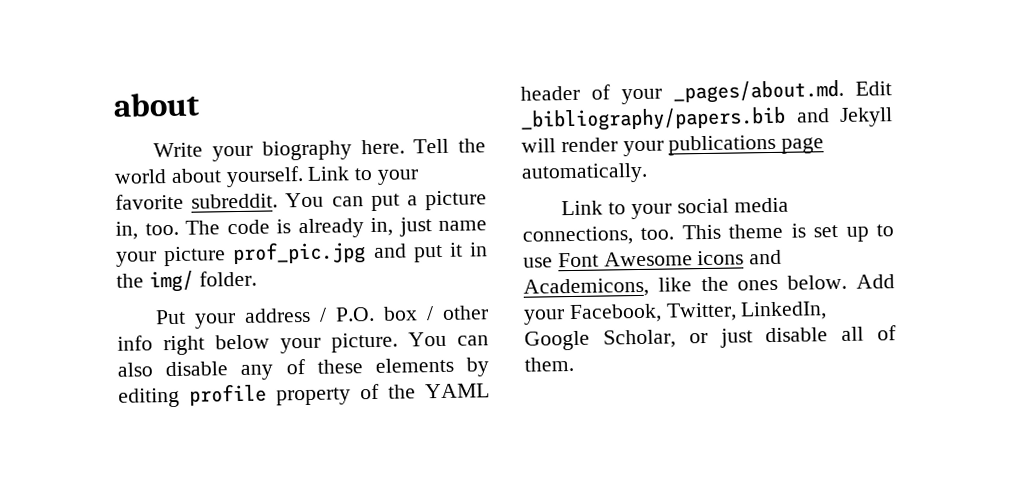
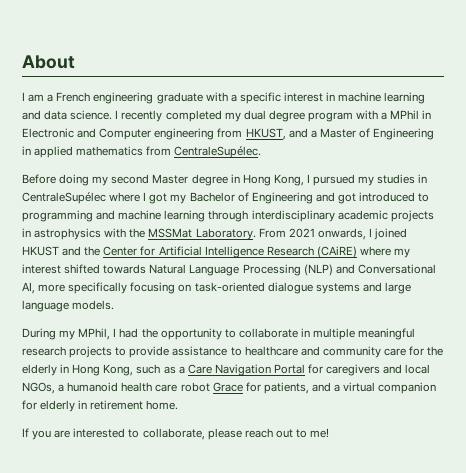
[113,92,200,117] [153,138,486,162] [114,166,420,188] [115,190,487,212] [115,217,487,240] [116,241,489,267] [116,270,257,293] [155,305,490,329] [117,331,489,356] [117,357,489,380] [118,383,490,408] [520,79,892,105] [520,106,893,132] [521,134,825,157] [521,162,648,184] [561,197,789,220] [522,223,895,246] [523,249,783,268] [523,274,895,298] [523,301,828,325] [524,325,897,351] [524,356,574,372] about // Write your biography here. Tell the world about yourself. Link to your favorite subreddit. You can put a picture in, too. The code is already in, just name your picture prof_pic.jpg and put it in the img/ folder. // Put your address / P.O. box / other info right below your picture. You can also disable any of these elements by editing profile property of the YAML header of your _pages/about.md. Edit _bibliography/papers.bib and Jekyll will render your publications page automatically. // Link to your social media connections, too. This theme is set up to use Font Awesome icons and Academicons, like the ones below. Add your Facebook, Twitter, LinkedIn, Google Scholar, or just disable all of them. -> [22,55,75,69] [22,92,426,104] [22,110,432,122] [22,128,435,140] [22,146,262,158] [22,174,428,186] [22,192,430,204] [22,210,434,222] [22,228,408,240] [22,246,411,258] [22,264,436,276] [22,282,411,294] [22,300,115,312] [22,328,416,340] [22,346,444,358] [22,364,431,376] [22,382,437,394] [22,400,179,412] [22,428,330,440] About // I am a French engineering graduate with a specific interest in machine learning and data science. I recently completed my dual degree program with a MPhil in Electronic and Computer engineering from HKUST, and a Master of Engineering in applied mathematics from CentraleSupélec. // Before doing my second Master degree in Hong Kong, I pursued my studies in CentraleSupélec where I got my Bachelor of Engineering and got introduced to programming and machine learning through interdisciplinary academic projects in astrophysics with the MSSMat Laboratory. From 2021 onwards, I joined HKUST and the Center for Artificial Intelligence Research (CAiRE) where my interest shifted towards Natural Language Processing (NLP) and Conversational AI, more specifically focusing on task-oriented dialogue systems and large language models. // During my MPhil, I had the opportunity to collaborate in multiple meaningful research projects to provide assistance to healthcare and community care for the elderly in Hong Kong, such as a Care Navigation Portal for caregivers and local NGOs, a humanoid health care robot Grace for patients, and a virtual companion for elderly in retirement home. // If you are interested to collaborate, please reach out to me!

